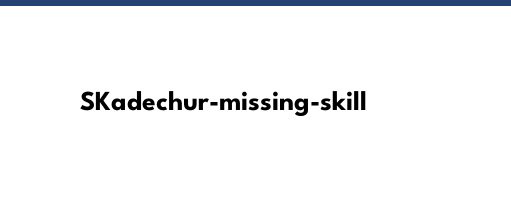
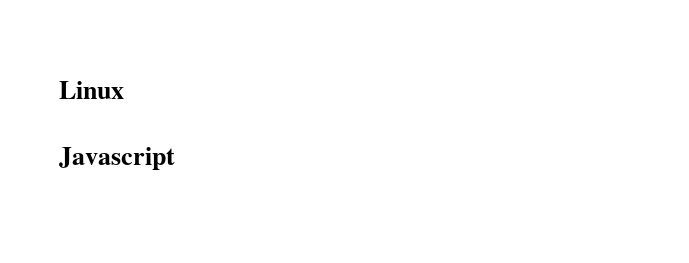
[80,91,367,117] SKadechur-missing-skill -> [59,81,124,99] [59,147,175,170] Linux // Javascript

